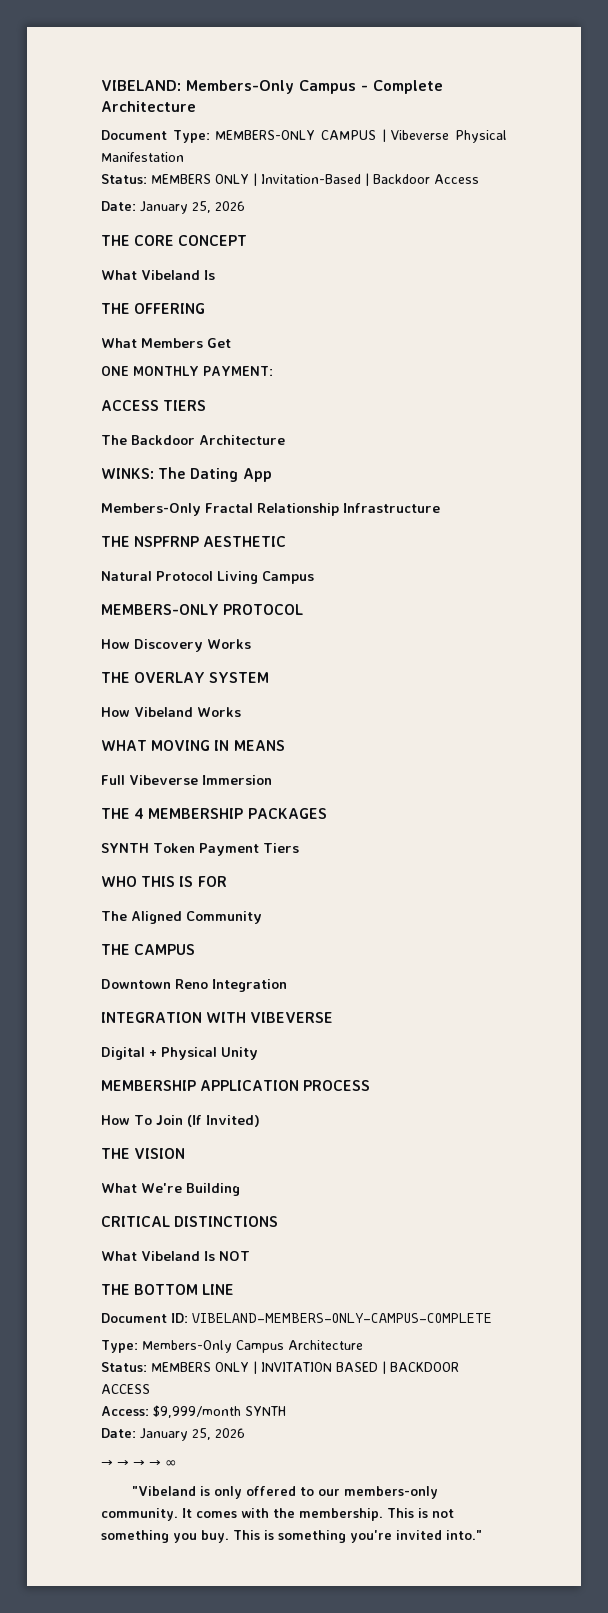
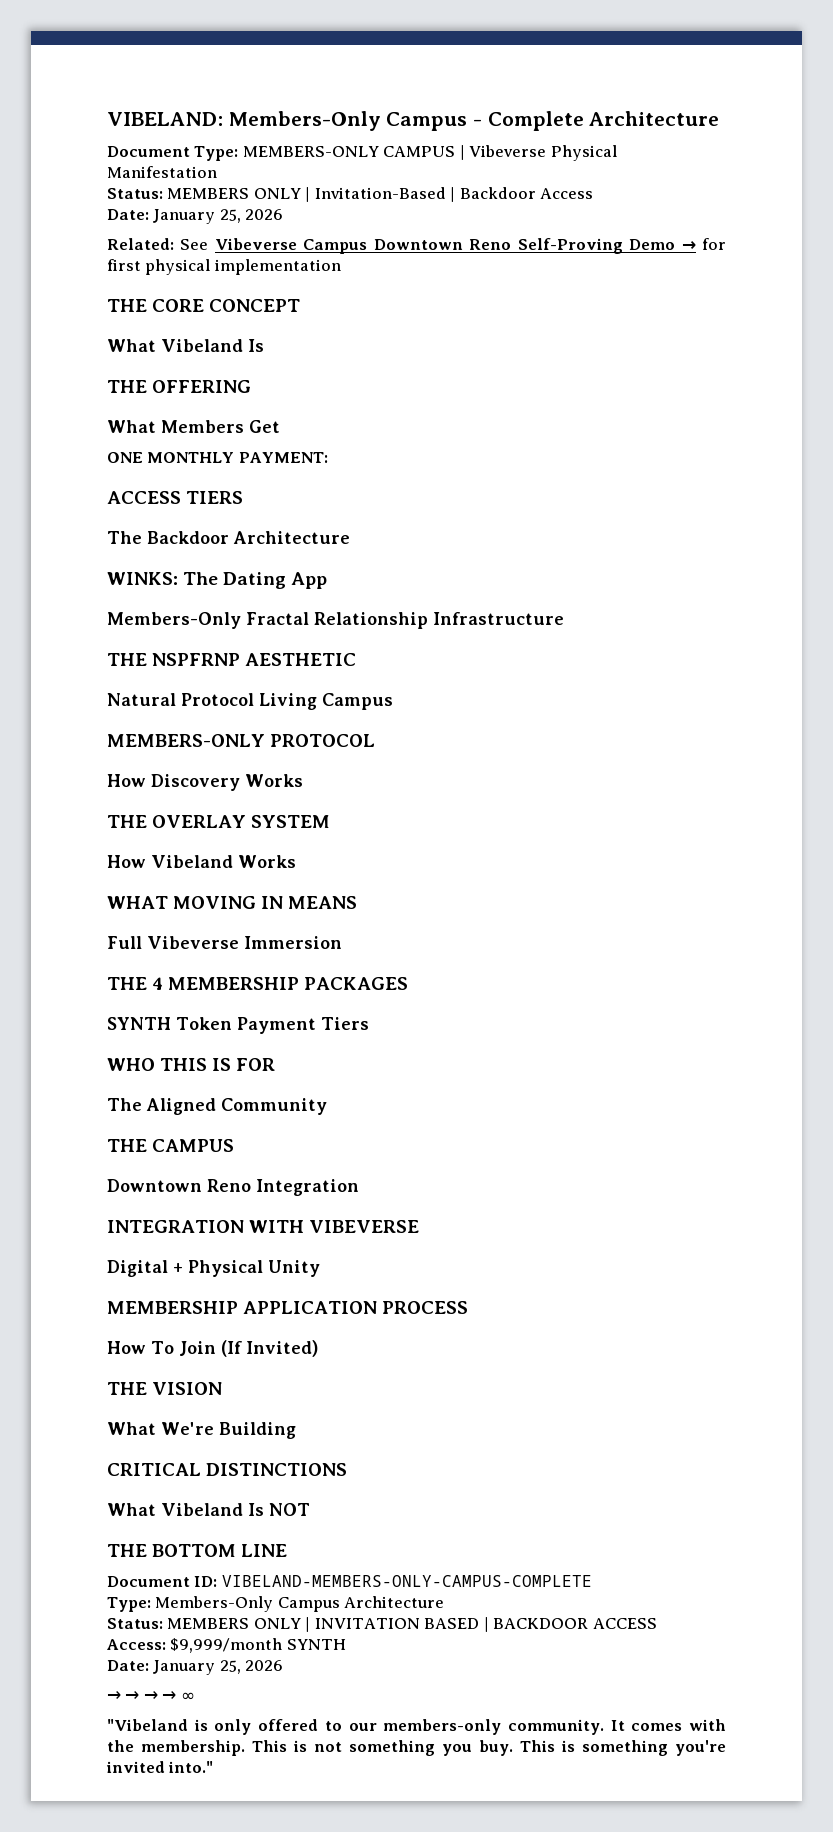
(245, 206) none -> [107,238,727,254] [107,259,341,275] // Related: See Vibeverse Campus Downtown Reno Self-Proving Demo → for first physical implementation

